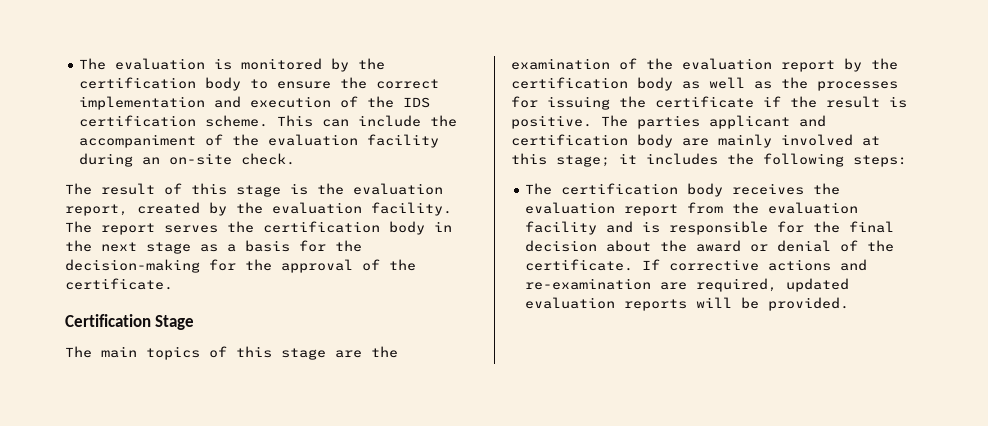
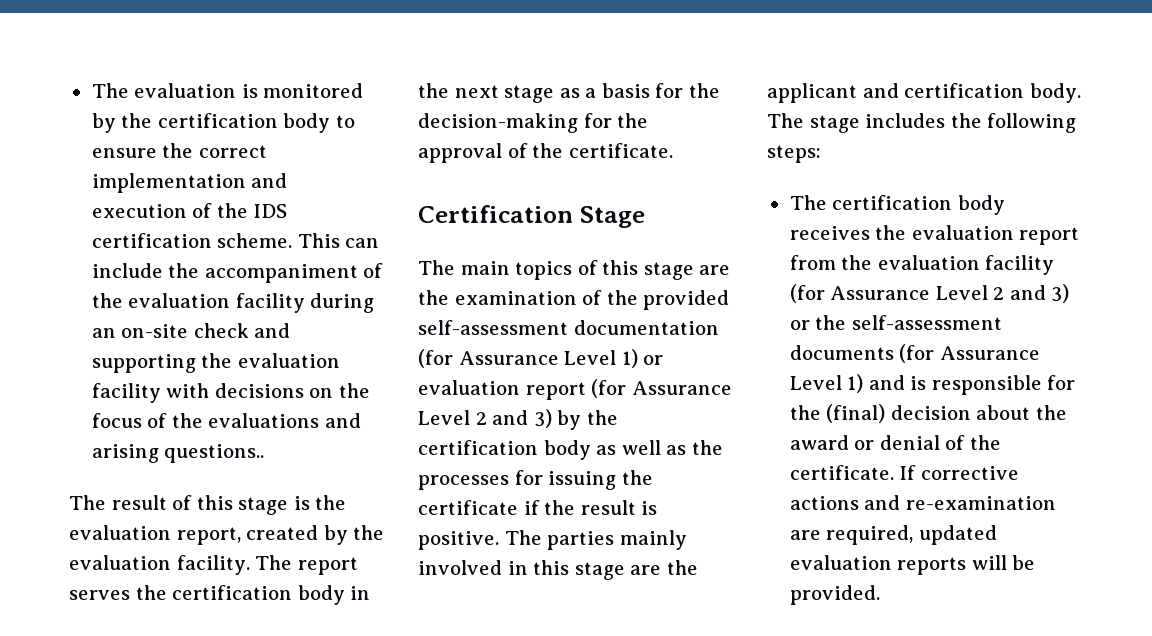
[241,153,296,165] check. -> [193,323,291,338] [91,353,340,373] [91,383,370,403] [91,413,361,428] [91,444,265,463] check and supporting the evaluation facility with decisions on the focus of the evaluations and arising questions..
[682,58,835,72] evaluation report -> [643,290,730,310] [418,320,719,335] [418,349,664,368] [418,379,732,400] [418,409,552,428] provided self-assessment documentation (for Assurance Level 1) or evaluation report (for Assurance Level 2 and 3)
[709,115,826,129] [511,134,880,148] [511,153,637,167] applicant and certification body are mainly involved at this stage; it -> [619,530,687,550] [418,560,698,580] [767,83,1081,103] [767,113,860,133] mainly involved in this stage are the applicant and certification body. The stage
(598, 228) none -> [789,284,1070,303] [789,315,1002,330] [789,344,1040,363] [789,374,864,393] (for Assurance Level 2 and 3) or the self-assessment documents (for Assurance Level 1)
[849,221,895,233] final -> [826,404,886,423] (final)

